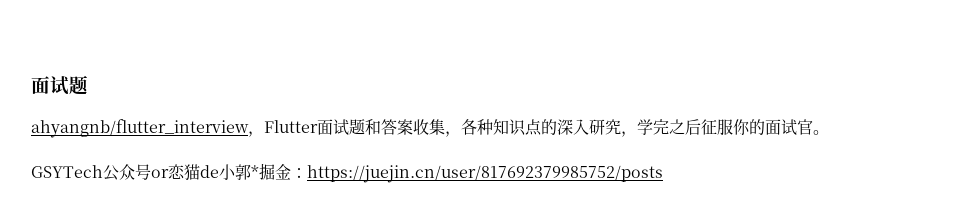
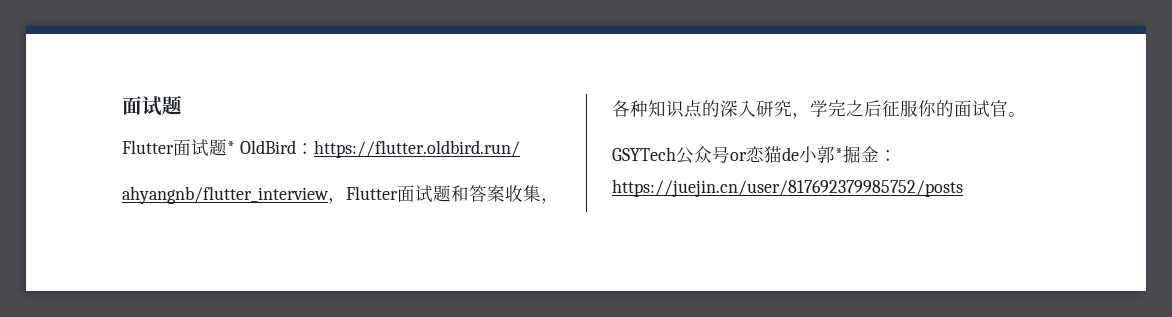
[31,75,88,95] 面试题 -> [122,95,182,116] [122,139,520,158] 面试题 // Flutter面试题* OldBird：https://flutter.oldbird.run/

